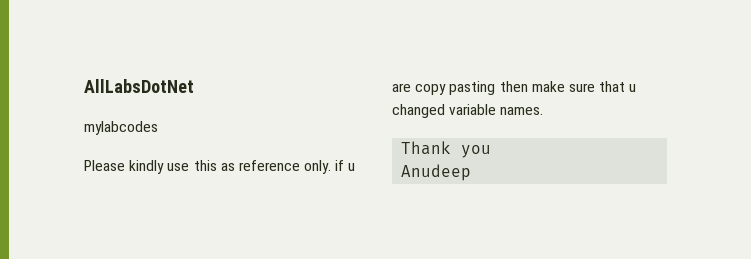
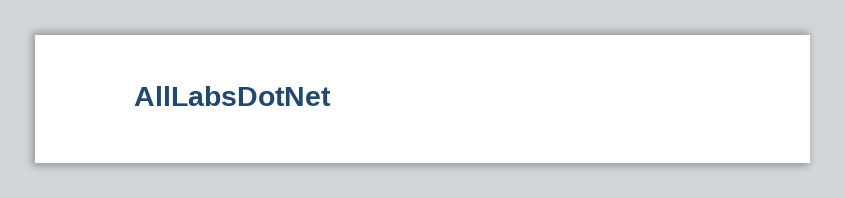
[84,121,158,135] [84,160,356,174] [392,81,637,95] [392,104,544,118] [401,141,492,158] [401,164,472,181] // mylabcodes // Please kindly use this as reference only. if u are copy pasting then make sure that u changed variable names. // Thank you // Anudeep -> (331, 96) none

